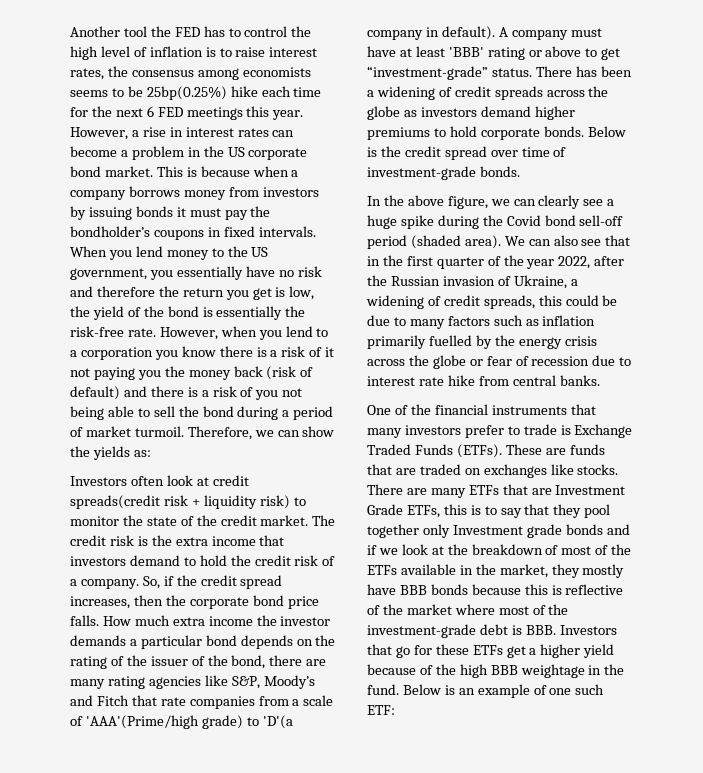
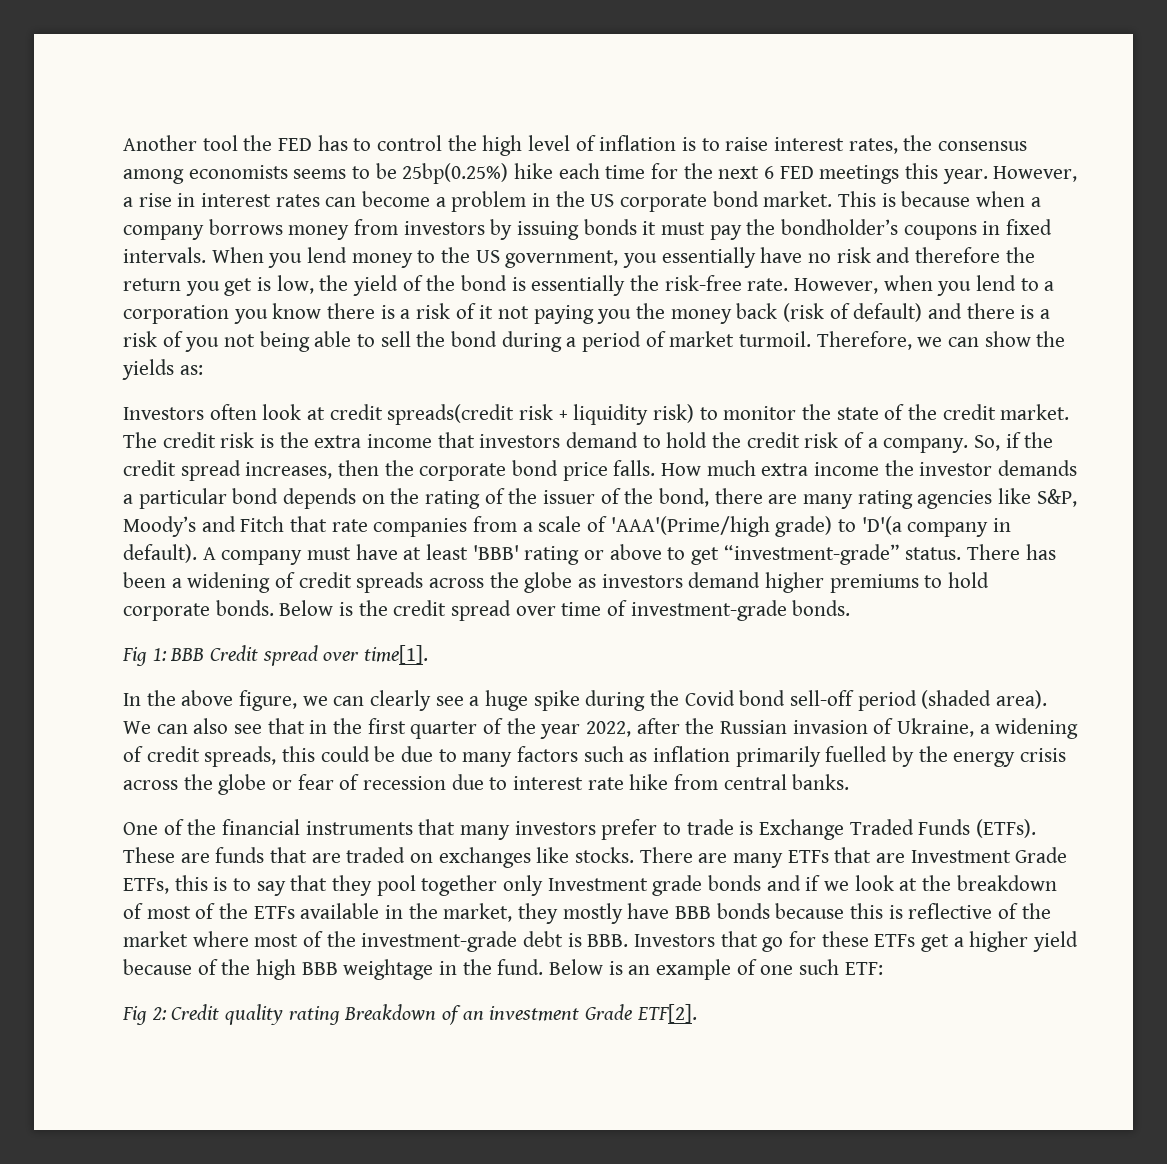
(520, 171) none -> [122,645,429,666] // Fig 1: BBB Credit spread over time[1].
(395, 710) none -> [122,1004,697,1025] // Fig 2: Credit quality rating Breakdown of an investment Grade ETF[2].

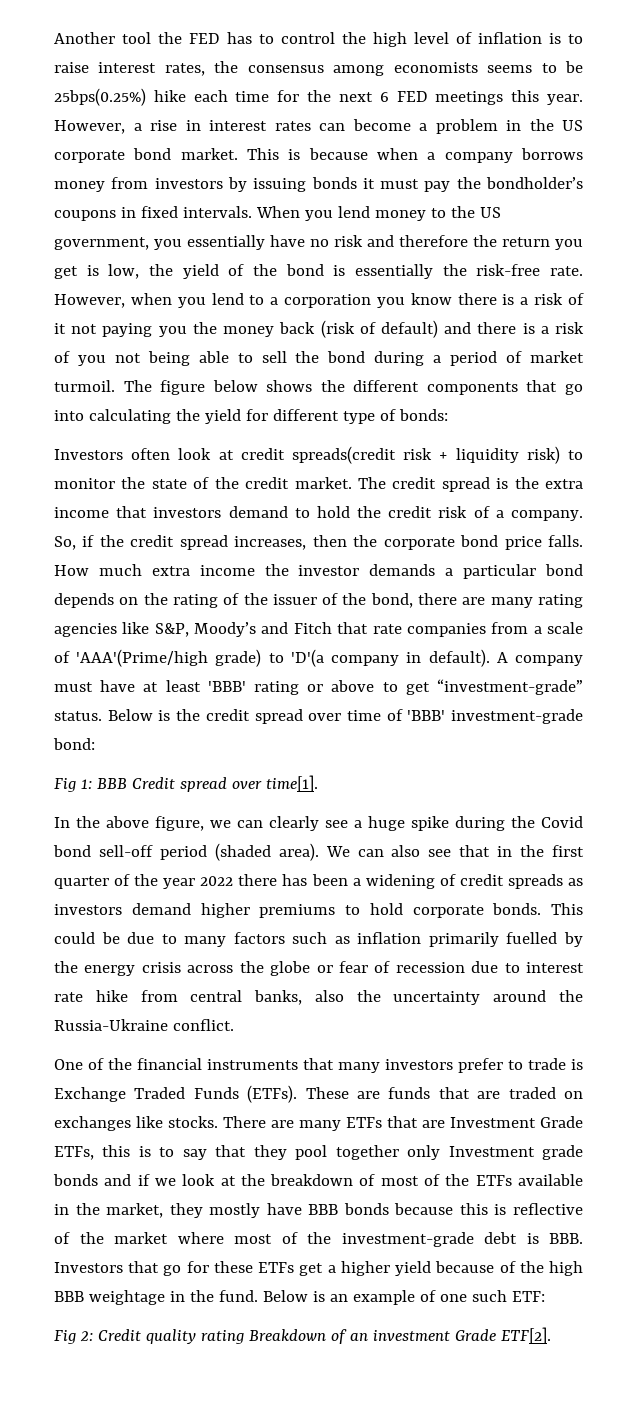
[402,163,509,184] 25bp(0.25%) -> [54,88,146,106] 25bps(0.25%)
[816,331,1066,350] [122,359,203,380] Therefore, we can show the yields as: -> [123,380,583,395] [54,409,448,424] The figure below shows the different components that go into calculating the yield for different type of bonds:
[220,432,255,448] risk -> [441,477,490,492] spread
[967,544,1056,560] [123,572,990,593] [123,600,274,621] There has been a widening of credit spreads across the globe as investors demand higher premiums to hold corporate bonds. -> (102, 716) none
[630,600,851,621] investment-grade bonds. -> [407,709,583,724] [53,738,95,750] 'BBB' investment-grade bond:
[586,718,1079,739] [123,746,316,767] 2022, after the Russian invasion of Ukraine, a widening of credit spreads, this -> [200,874,584,889] [54,903,583,918] 2022 there has been a widening of credit spreads as investors demand higher premiums to hold corporate bonds. This
[792,774,850,790] banks. -> [254,990,583,1005] [54,1019,234,1031] banks, also the uncertainty around the Russia-Ukraine conflict.

